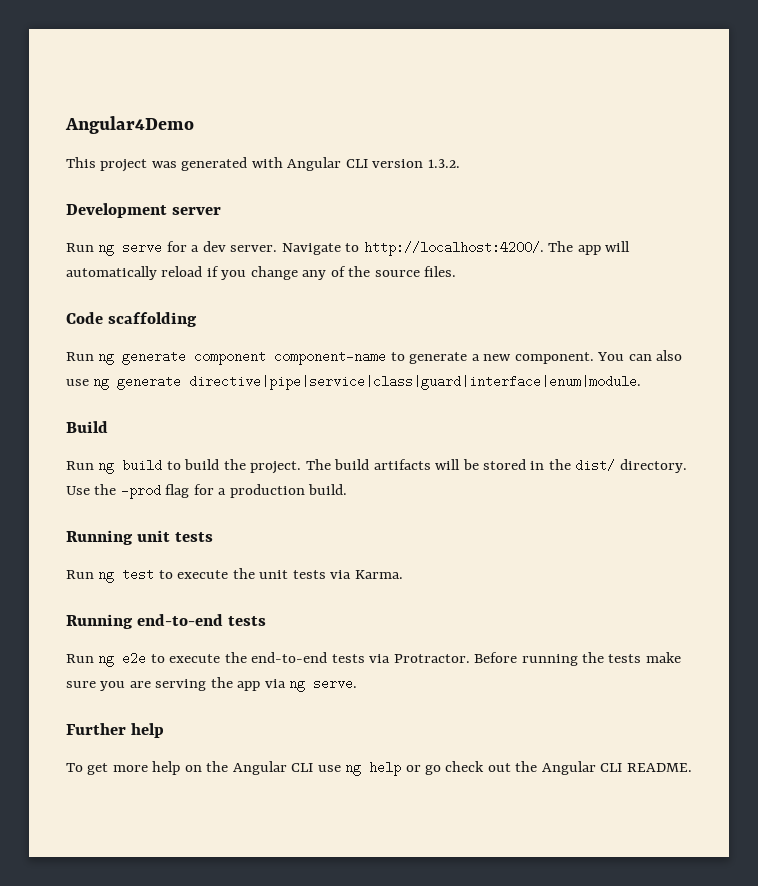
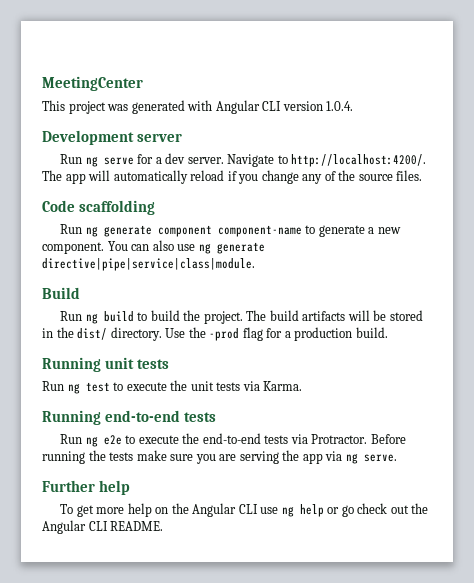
[65,116,194,134] Angular4Demo -> [42,76,143,91] MeetingCenter
[427,159,460,168] 1.3.2. -> [326,101,354,111] 1.0.4.
[189,375,642,390] directive|pipe|service|class|guard|interface|enum|module. -> [42,258,255,271] directive|pipe|service|class|module.

